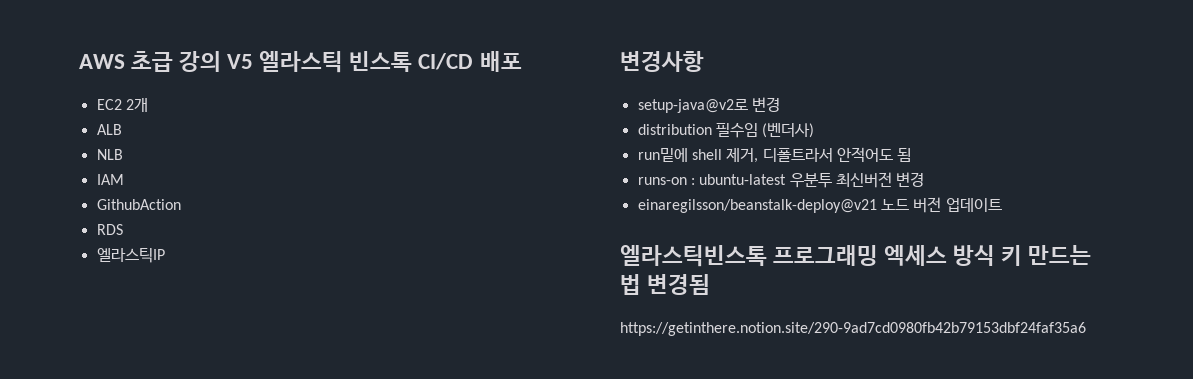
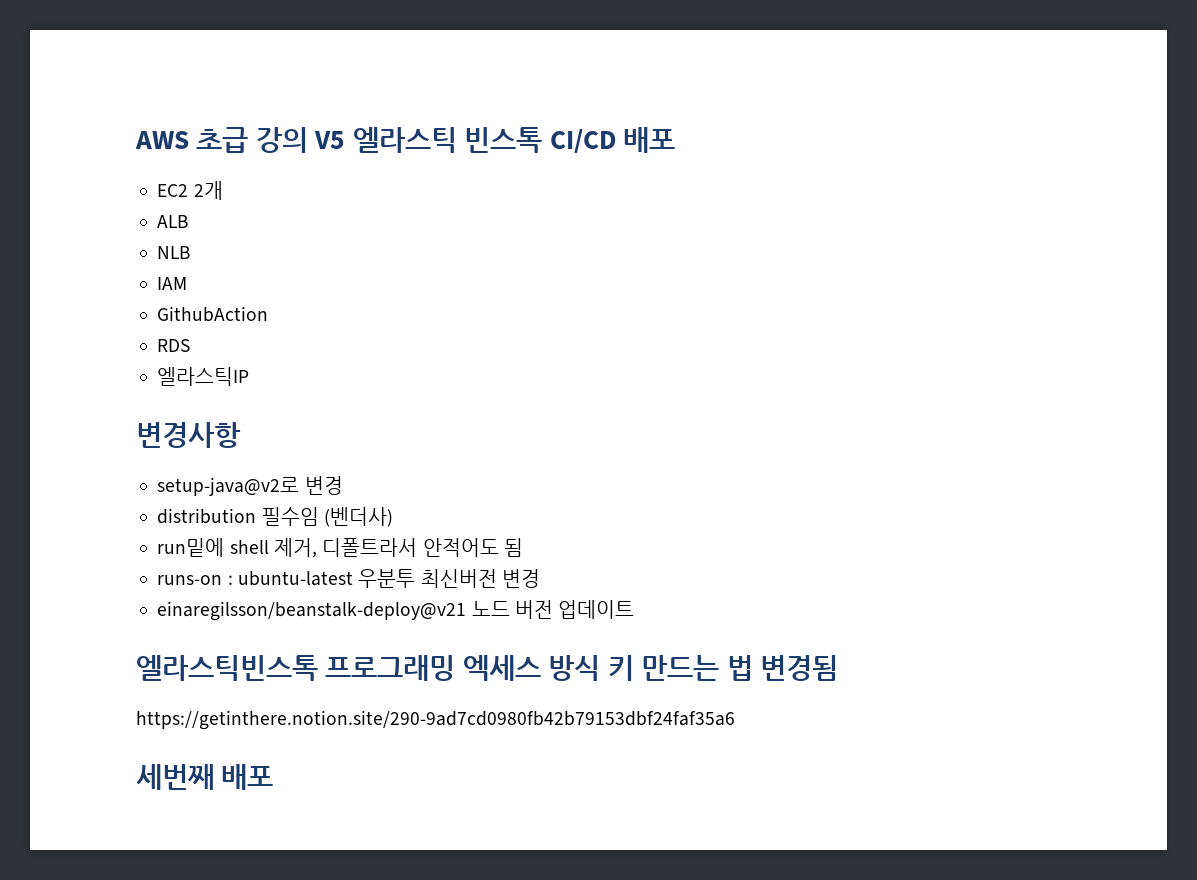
(1086, 329) none -> [136,764,274,790] // 세번째 배포

